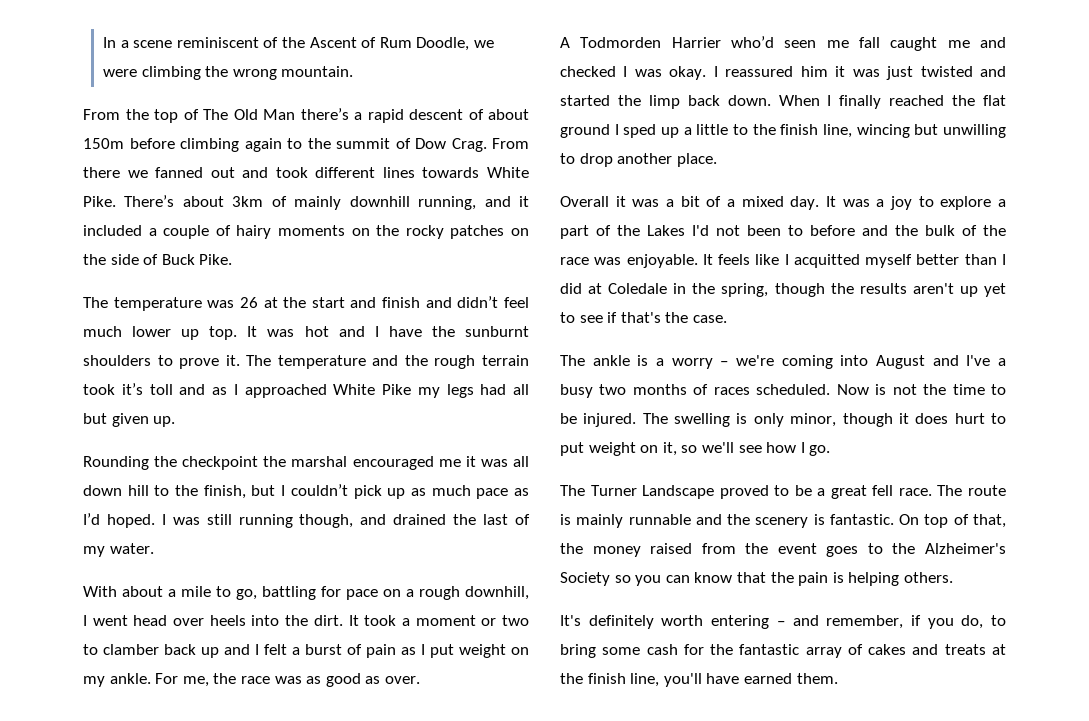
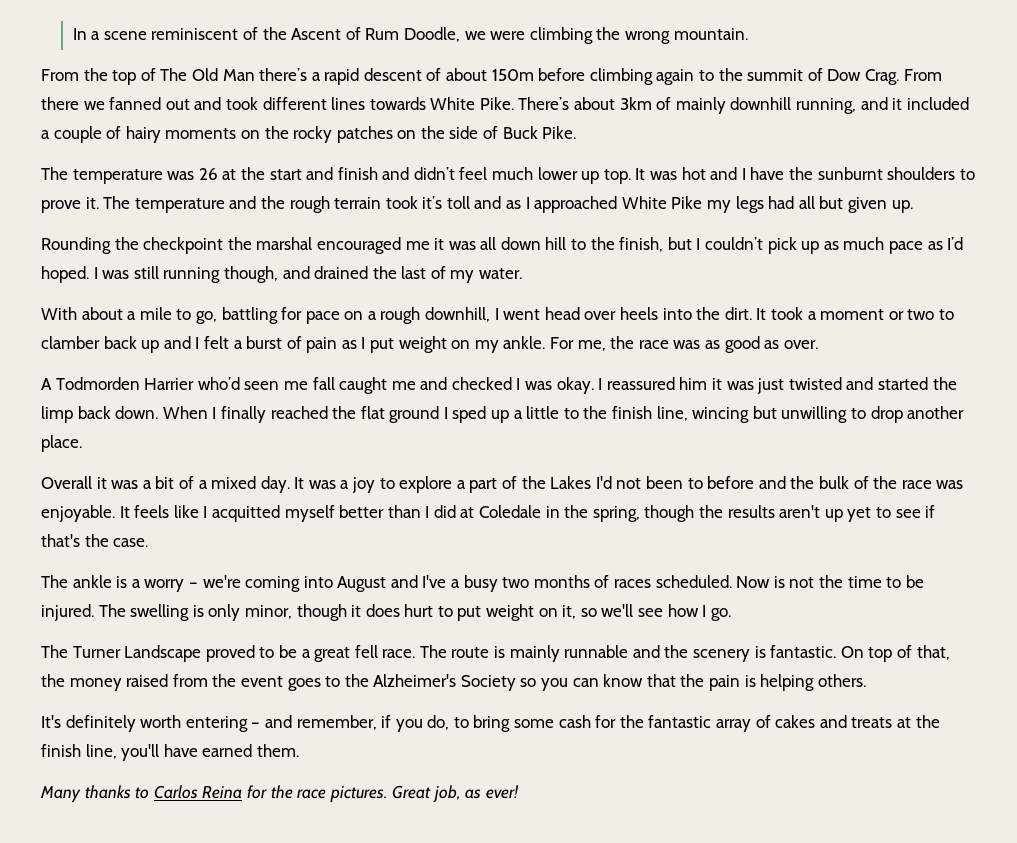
(838, 678) none -> [40,785,520,803] // Many thanks to Carlos Reina for the race pictures. Great job, as ever!

